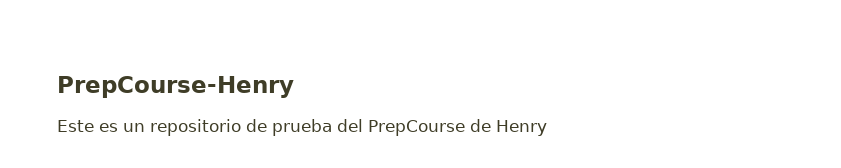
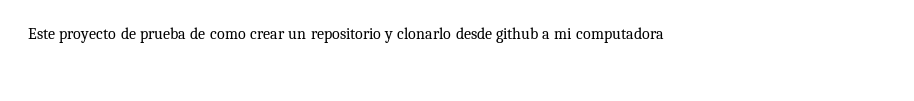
[57,76,294,98] [57,119,547,136] PrepCourse-Henry // Este es un repositorio de prueba del PrepCourse de Henry -> [28,27,664,43] Este proyecto de prueba de como crear un repositorio y clonarlo desde github a mi computadora

